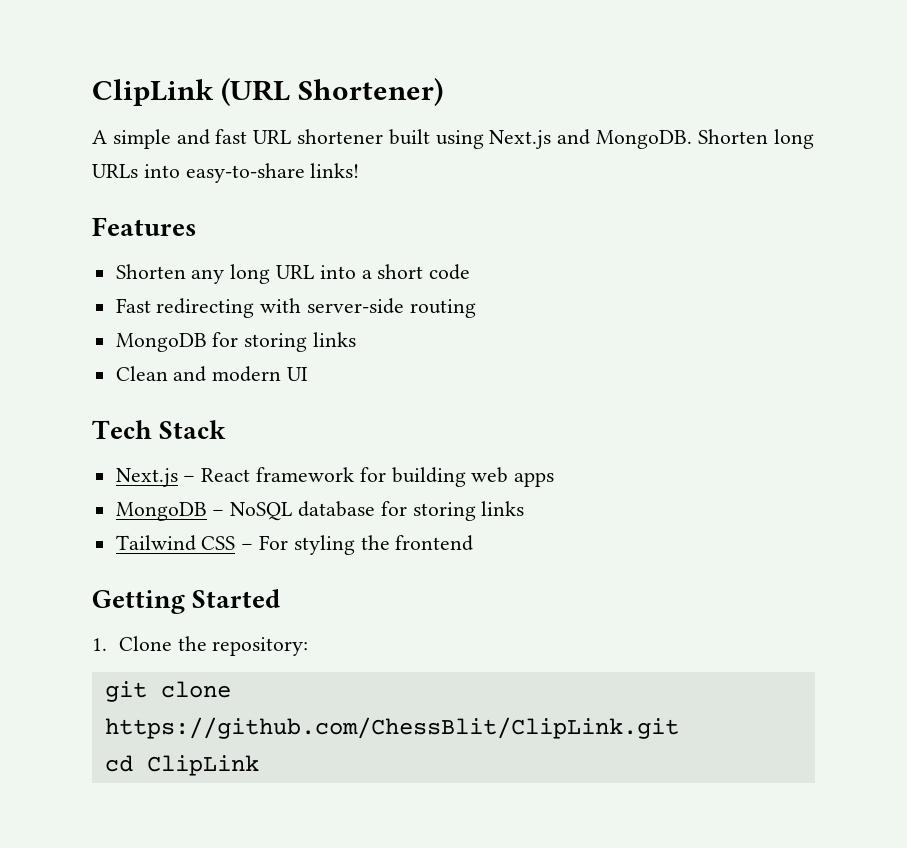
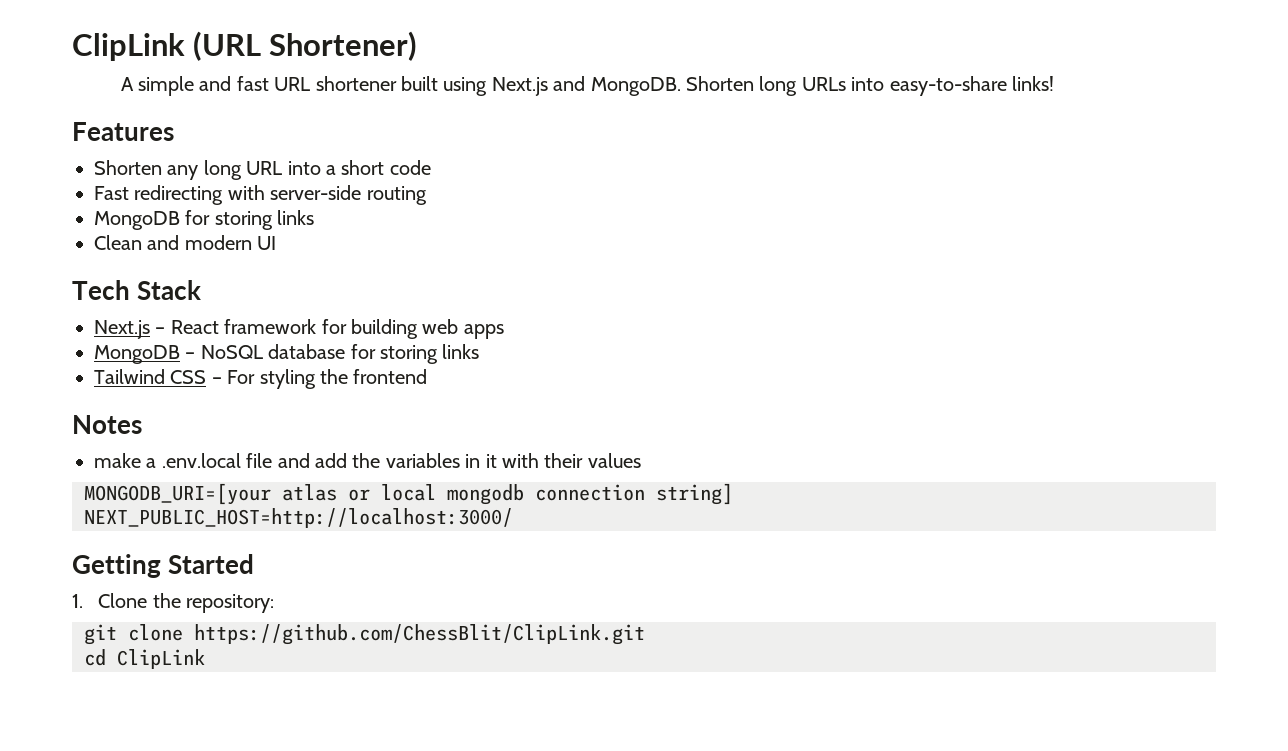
(474, 543) none -> [72,415,142,434] [94,453,641,468] [84,483,733,505] [84,508,513,528] // Notes // make a .env.local file and add the variables in it with their values // MONGODB_URI=[your atlas or local mongodb connection string] // NEXT_PUBLIC_HOST=http://localhost:3000/

